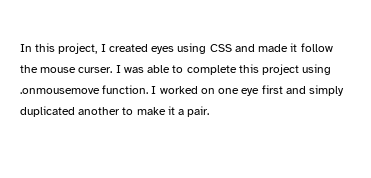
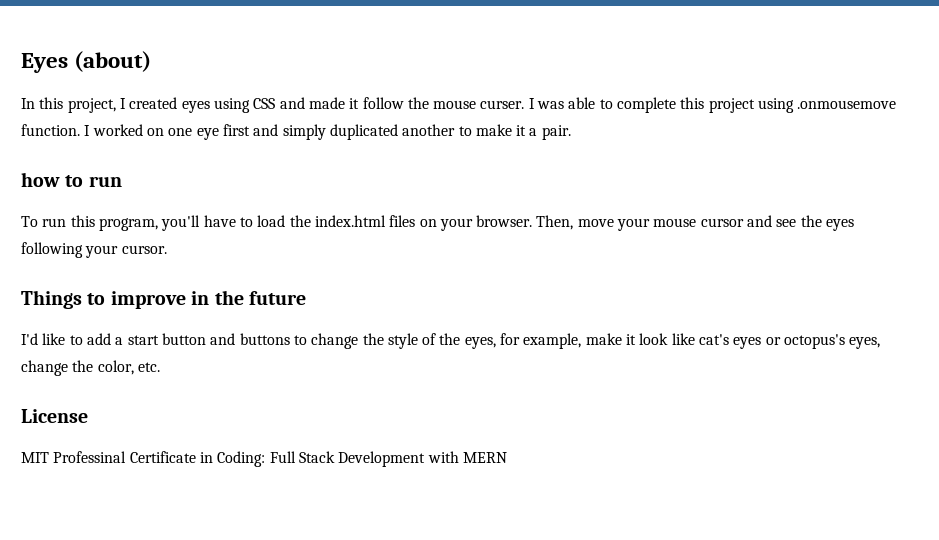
(20, 48) none -> [21,51,152,73] Eyes (about) //
(210, 111) none -> [21,172,122,187] [21,215,855,231] [21,242,167,258] [21,290,306,309] [21,333,881,349] [21,360,160,376] [21,409,88,423] [21,451,507,467] // how to run // To run this program, you'll have to load the index.html files on your browser. Then, move your mouse cursor and see the eyes following your cursor. // Things to improve in the future // I'd like to add a start button and buttons to change the style of the eyes, for example, make it look like cat's eyes or octopus's eyes, change the color, etc. // License // MIT Professinal Certificate in Coding: Full Stack Development with MERN

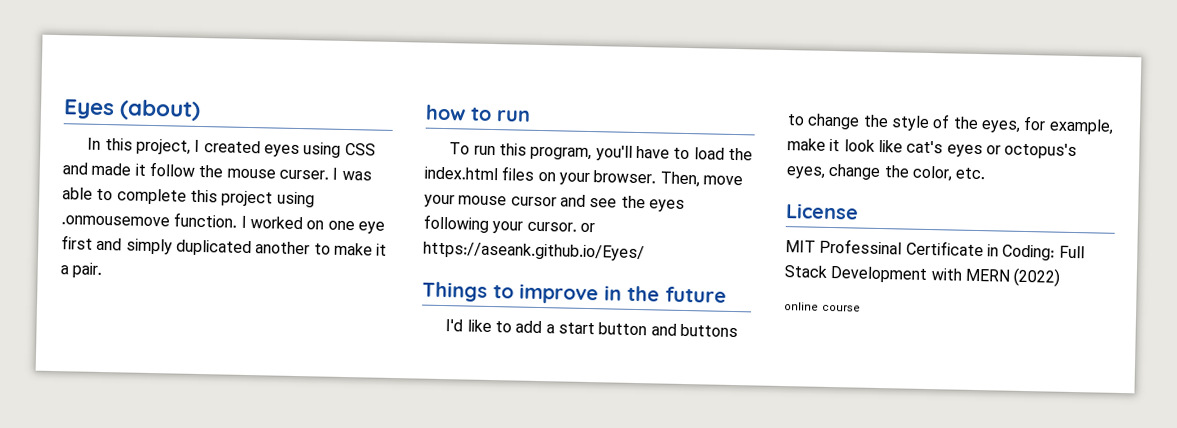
(167, 249) none -> [579,222,595,233] [423,241,645,262] or https://aseank.github.io/Eyes/
(507, 457) none -> [1013,267,1061,287] [784,302,862,312] (2022) // online course

